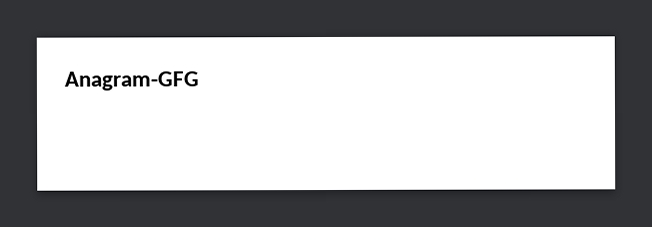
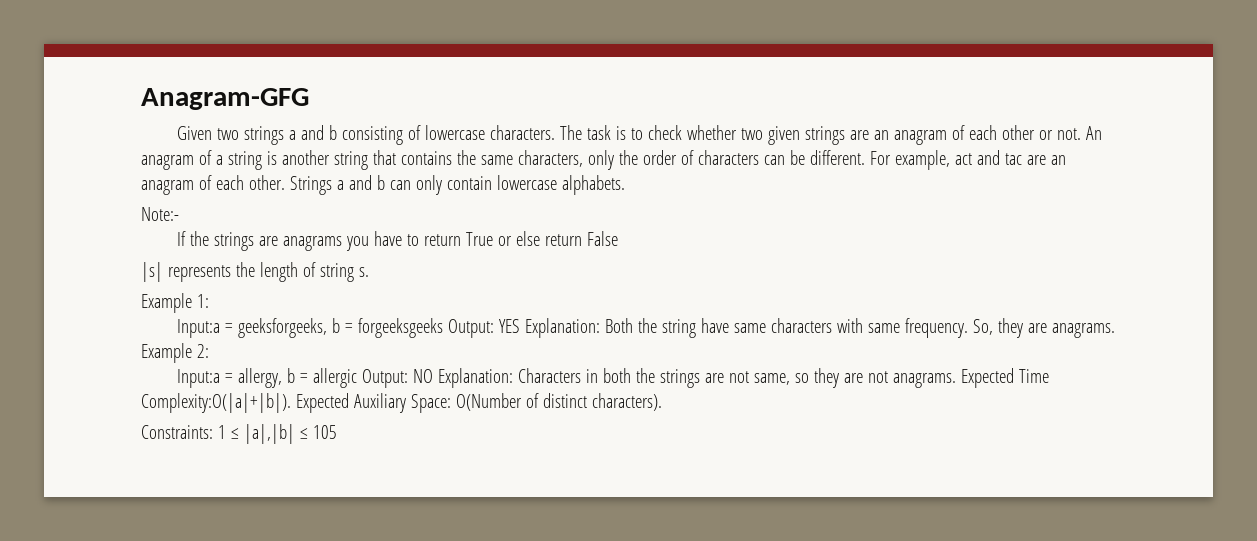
(199, 81) none -> [176,125,1102,145] [141,150,1066,170] [141,175,625,195] [141,207,179,221] [176,231,618,251] [141,262,369,282] [141,293,209,313] [176,318,1115,338] [141,343,209,363] [176,368,1049,388] [141,393,662,413] [141,424,337,444] // Given two strings a and b consisting of lowercase characters. The task is to check whether two given strings are an anagram of each other or not. An anagram of a string is another string that contains the same characters, only the order of characters can be different. For example, act and tac are an anagram of each other. Strings a and b can only contain lowercase alphabets. // Note:- // If the strings are anagrams you have to return True or else return False // |s| represents the length of string s. // Example 1: // Input:a = geeksforgeeks, b = forgeeksgeeks Output: YES Explanation: Both the string have same characters with same frequency. So, they are anagrams. Example 2: // Input:a = allergy, b = allergic Output: NO Explanation: Characters in both the strings are not same, so they are not anagrams. Expected Time Complexity:O(|a|+|b|). Expected Auxiliary Space: O(Number of distinct characters). // Constraints: 1 ≤ |a|,|b| ≤ 105

